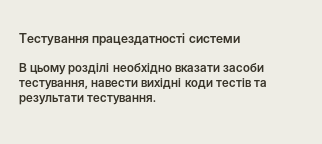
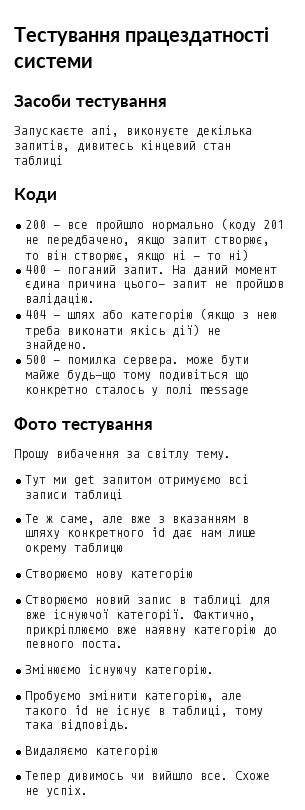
[19,63,265,75] [19,78,268,90] [19,95,157,105] В цьому розділі необхідно вказати засоби тестування, навести вихідні коди тестів та результати тестування. -> [14,94,167,110] [14,125,252,138] [14,140,231,153] [14,155,63,167] [14,188,57,203] [25,218,284,232] [25,234,270,247] [25,249,249,263] [25,265,277,277] [25,279,284,291] [25,293,95,306] [25,308,277,322] [25,324,221,338] [25,340,88,352] [25,354,249,367] [25,369,249,382] [25,384,249,397] [14,417,153,433] [14,448,231,461] [25,474,249,487] [25,489,123,501] [25,514,249,525] [25,527,256,540] [25,542,123,555] [25,568,193,581] [25,594,270,607] [25,609,256,622] [25,624,277,637] [25,641,123,648] [25,664,214,677] [25,690,242,703] [25,705,263,717] [25,719,130,732] [25,745,158,758] [25,771,270,783] [25,785,88,797] Засоби тестування // Запускаєте апі, виконуєте декілька запитів, дивитесь кінцевий стан таблиці // Коди // 200 — все пройшло нормально (коду 201 не передбачено, якщо запит створює, то він створює, якщо ні — то ні) // 400 — поганий запит. На даний момент єдина причина цього— запит не пройшов валідацію. // 404 — шлях або категорію (якщо з нею треба виконати якісь дії) не знайдено. // 500 — помилка сервера. може бути майже будь-що тому подивіться що конкретно сталось у полі message // Фото тестування // Прошу вибачення за світлу тему. // Тут ми get запитом отримуємо всі записи таблиці // Те ж саме, але вже з вказанням в шляху конкретного id дає нам лише окрему таблицю // Створюємо нову категорію // Створюємо новий запис в таблиці для вже існуючої категорії. Фактично, прикріплюємо вже наявну категорію до певного поста. // Змінюємо існуючу категорію. // Пробуємо змінити категорію, але такого id не існує в таблиці, тому така відповідь. // Видаляємо категорію // Тепер дивимось чи вийшло все. Схоже не успіх.

